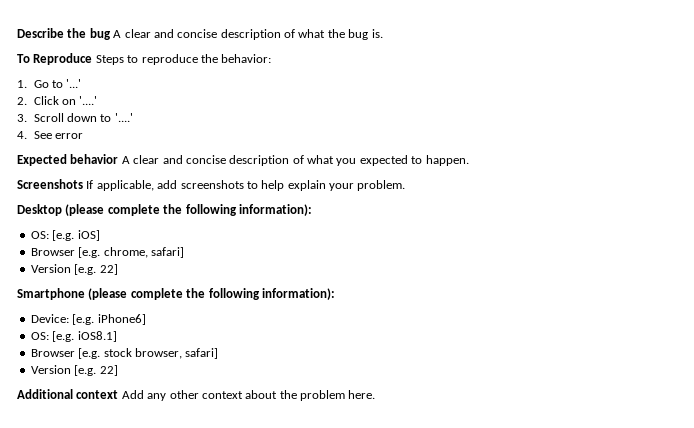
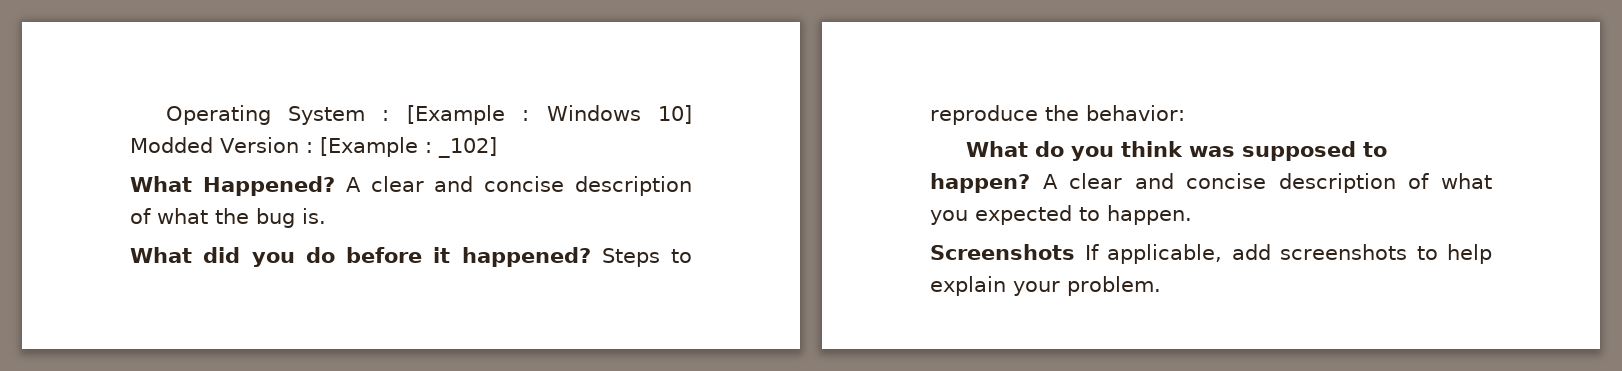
[17,28,111,40] Describe the bug -> [165,105,692,125] [130,137,497,158] [130,176,335,196] Operating System : [Example : Windows 10] Modded Version : [Example : _102] // What Happened?
[17,53,93,65] To Reproduce -> [130,247,591,267] What did you do before it happened?
[17,79,82,88] [17,96,98,105] [17,113,133,122] [17,131,83,139] [17,154,119,166] 1. Go to '...' // 2. Click on '....' // 3. Scroll down to '....' // 4. See error // Expected behavior -> [965,141,1387,161] [930,173,1030,193] What do you think was supposed to happen?
[17,204,312,216] [30,230,100,241] [30,247,184,258] [30,264,118,275] [17,288,335,300] [30,314,146,325] [30,331,117,342] [30,348,219,359] [30,365,118,376] [17,389,376,401] // Desktop (please complete the following information): // OS: [e.g. iOS] // Browser [e.g. chrome, safari] // Version [e.g. 22] // Smartphone (please complete the following information): // Device: [e.g. iPhone6] // OS: [e.g. iOS8.1] // Browser [e.g. stock browser, safari] // Version [e.g. 22] // Additional context Add any other context about the problem here. -> (1161, 286) none

